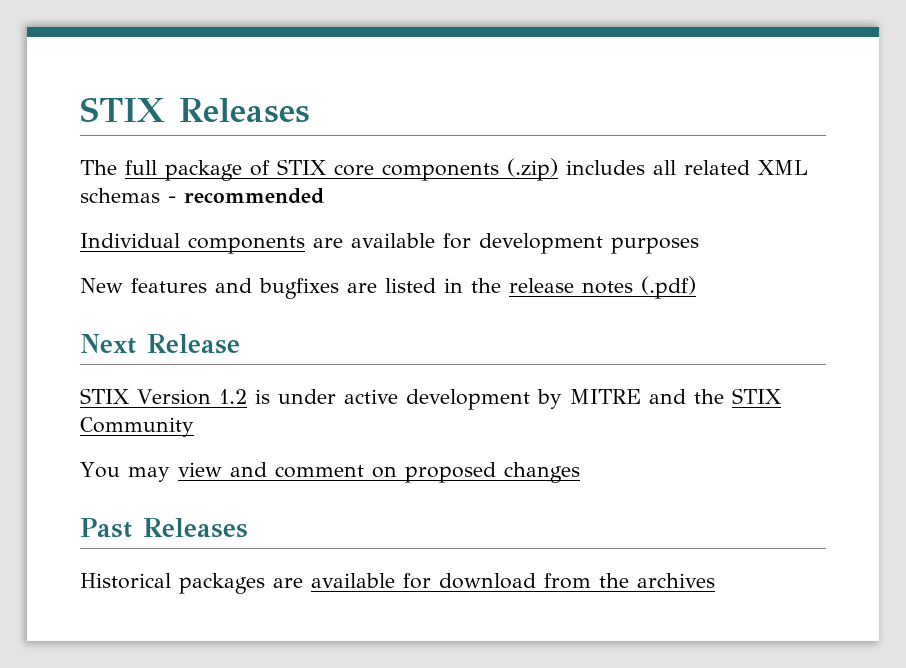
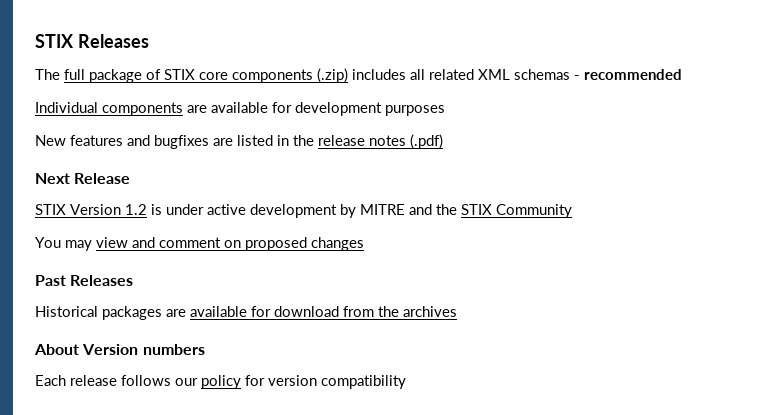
(715, 580) none -> [34,344,205,355] [35,375,406,389] // About Version numbers // Each release follows our policy for version compatibility

